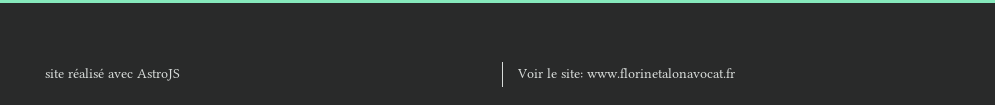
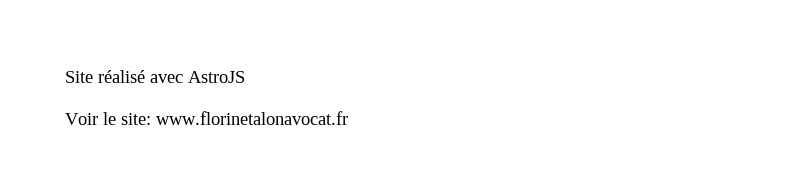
[45,69,64,78] site -> [65,71,93,83] Site

